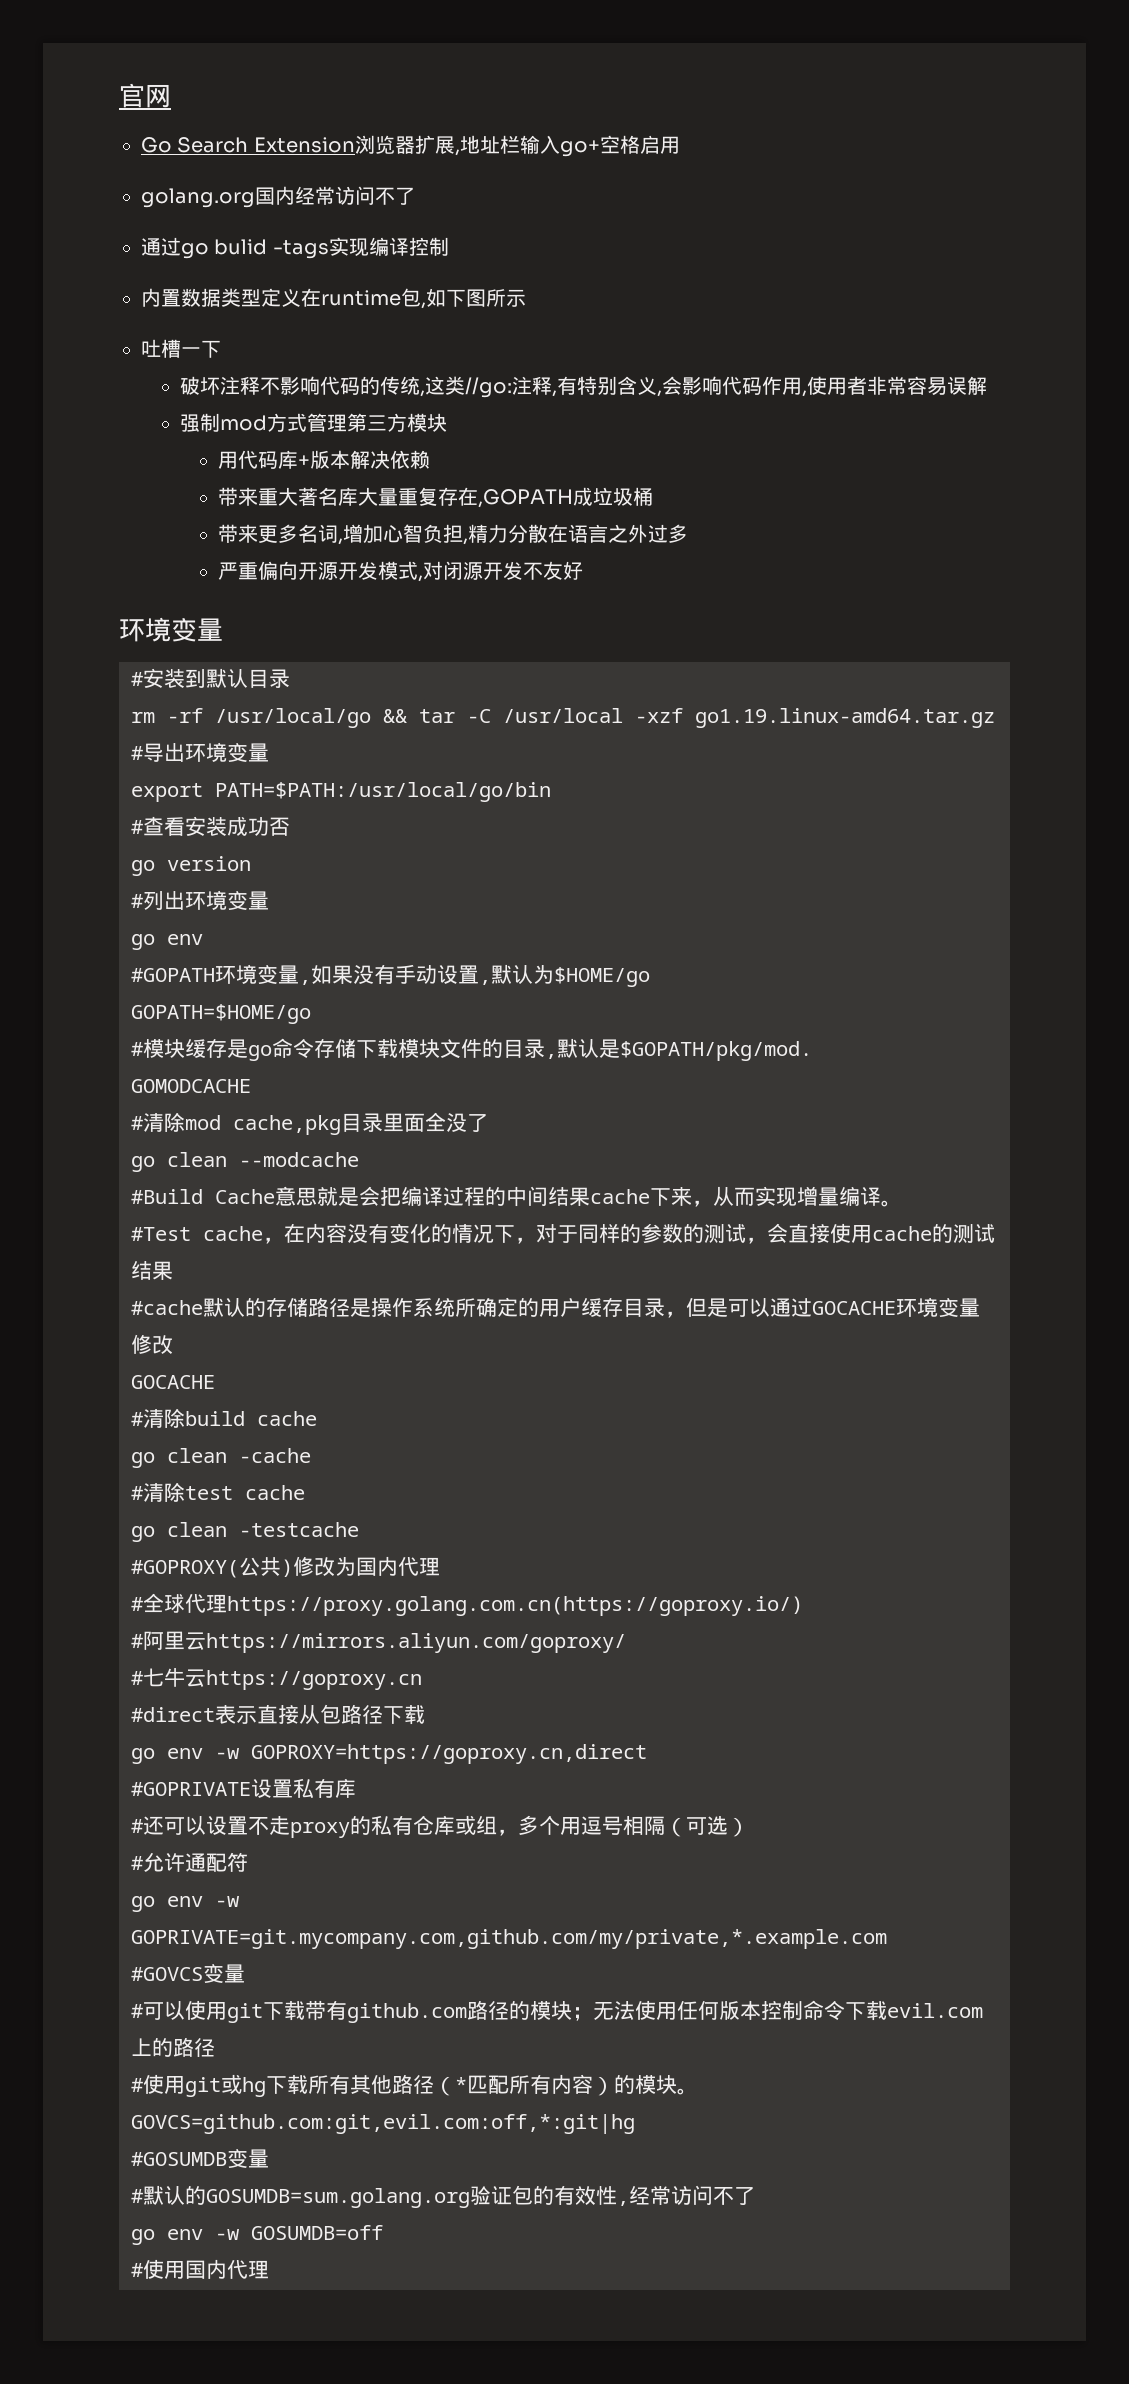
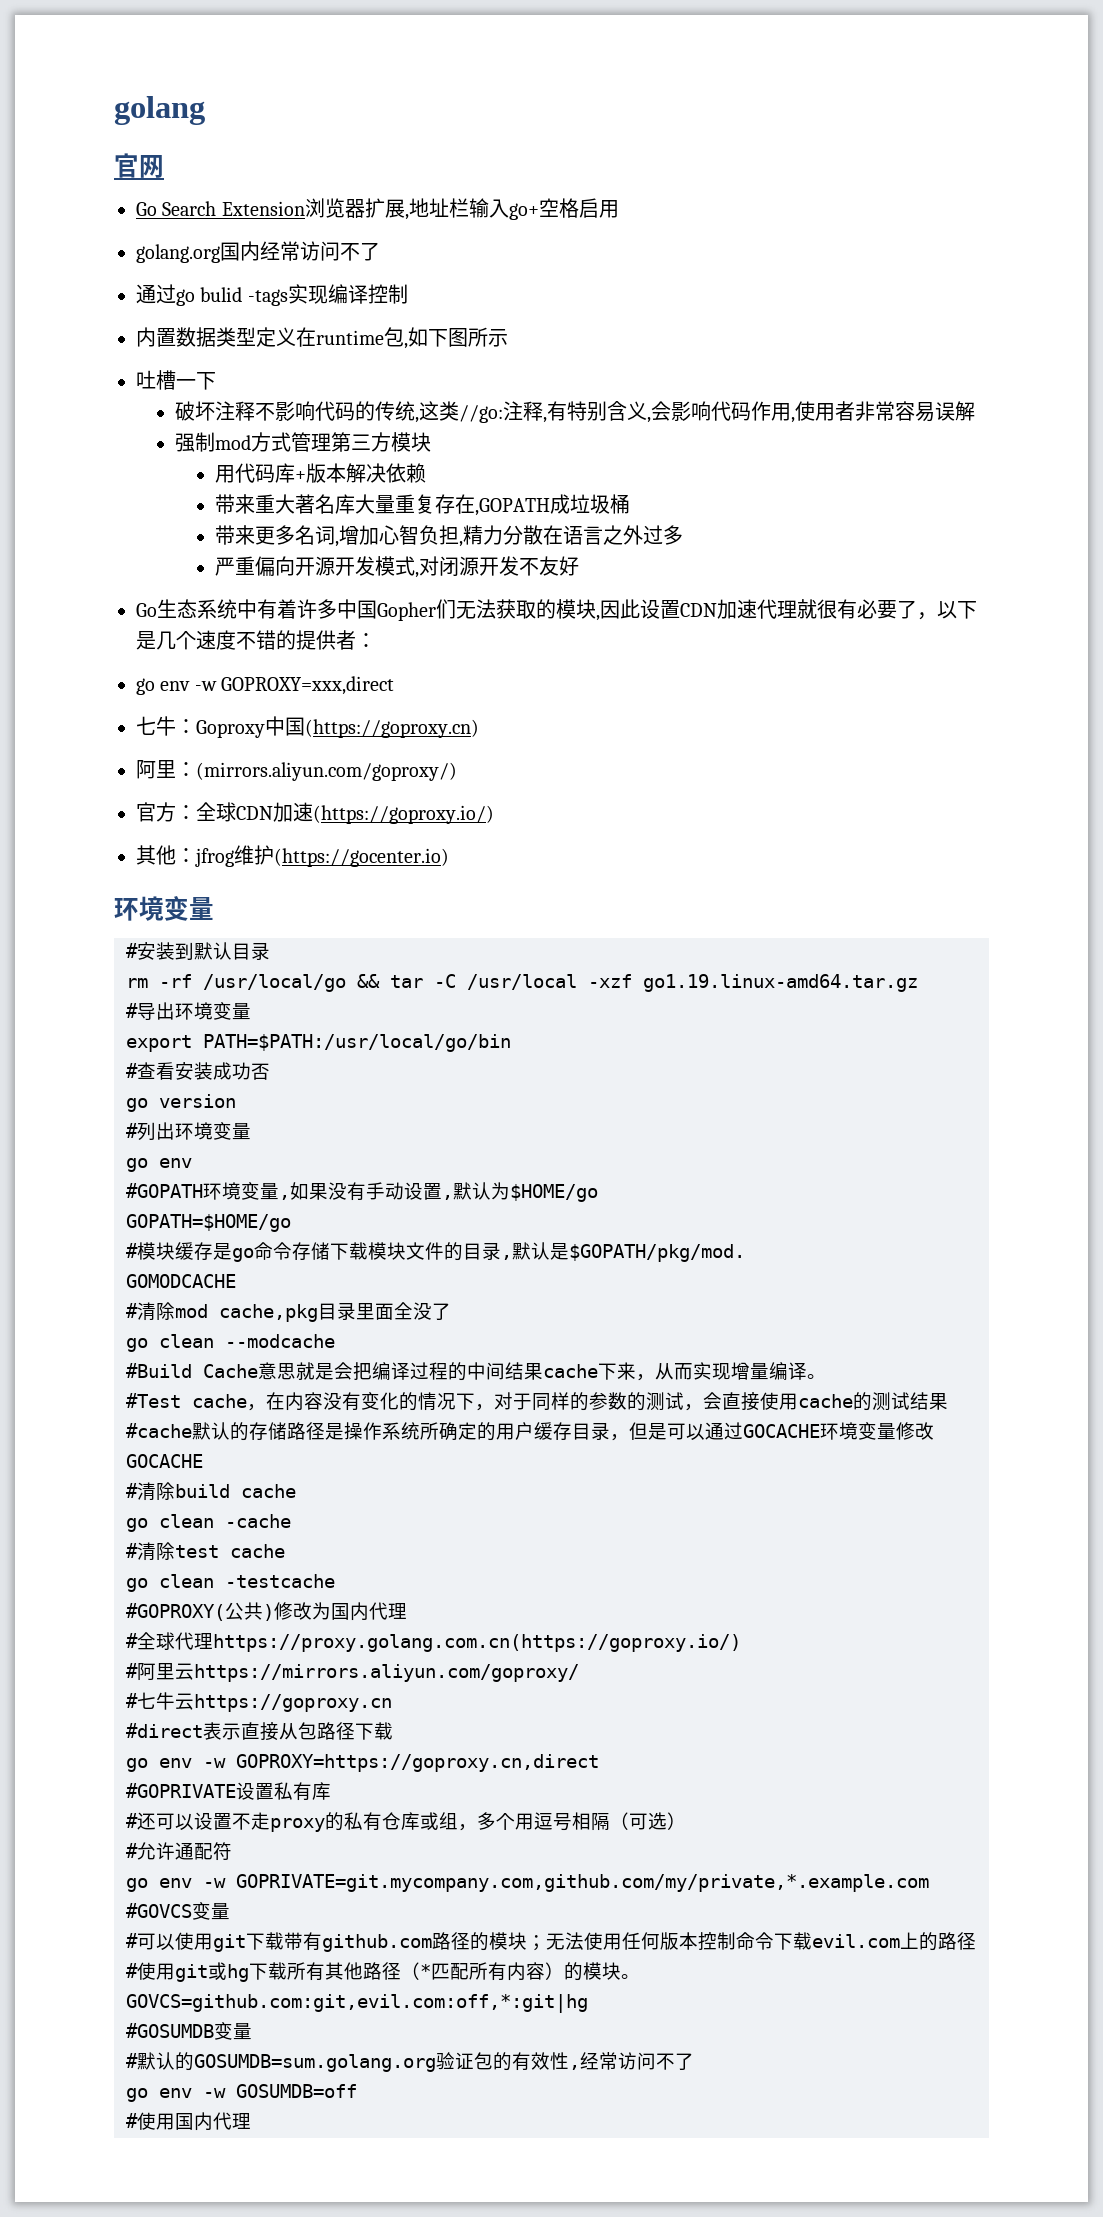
(119, 95) none -> [114,96,205,125] golang //
(584, 570) none -> [136,599,977,621] [136,630,376,650] [136,676,395,695] [136,716,479,738] [136,759,457,781] [136,802,494,824] [136,845,449,867] // Go生态系统中有着许多中国Gopher们无法获取的模块,因此设置CDN加速代理就很有必要了，以下是几个速度不错的提供者： // go env -w GOPROXY=xxx,direct // 七牛：Goproxy中国(https://goproxy.cn) // 阿里：(mirrors.aliyun.com/goproxy/) // 官方：全球CDN加速(https://goproxy.io/) // 其他：jfrog维护(https://gocenter.io)

